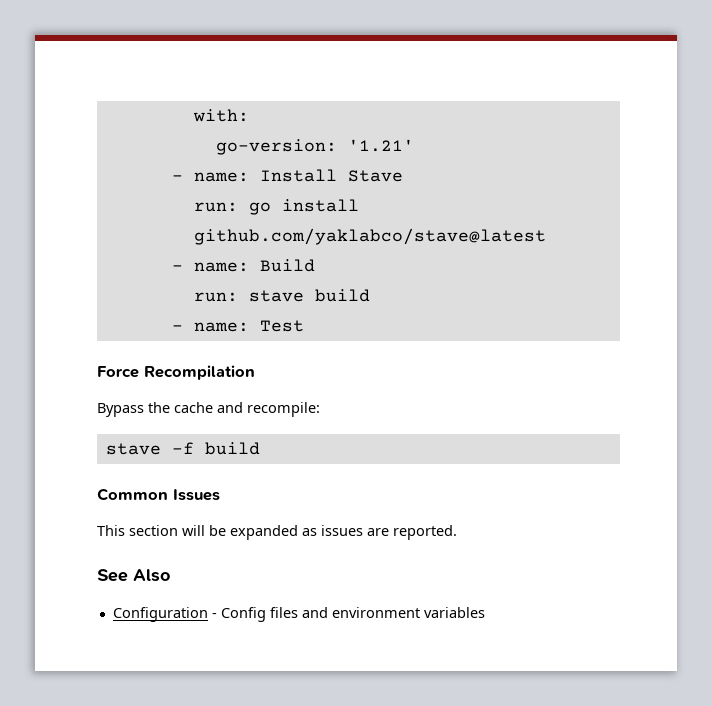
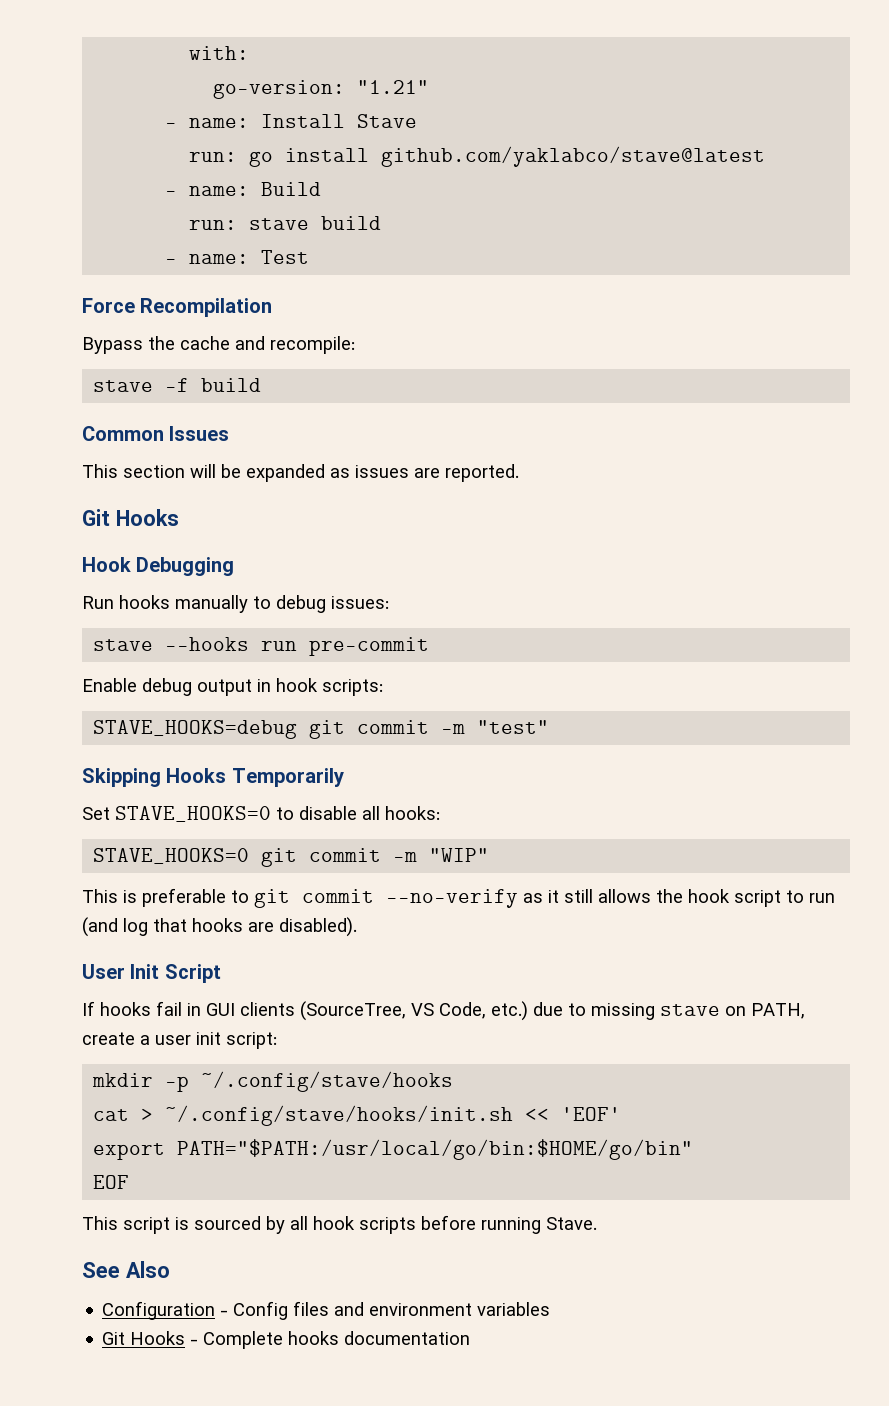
[347,139,414,152] '1.21' -> [357,80,430,94] "1.21"
(457, 532) none -> [82,509,179,526] [82,557,235,576] [82,595,389,613] [93,637,430,656] [82,678,383,696] [93,720,550,739] [82,768,344,787] [82,806,440,822] [93,848,490,867] [82,888,835,908] [82,917,357,937] [82,964,221,983] [82,1001,805,1021] [82,1032,277,1049] [92,1071,454,1092] [93,1105,622,1126] [93,1139,694,1160] [93,1175,130,1189] [82,1215,597,1234] // Git Hooks // Hook Debugging // Run hooks manually to debug issues: // stave --hooks run pre-commit // Enable debug output in hook scripts: // STAVE_HOOKS=debug git commit -m "test" // Skipping Hooks Temporarily // Set STAVE_HOOKS=0 to disable all hooks: // STAVE_HOOKS=0 git commit -m "WIP" // This is preferable to git commit --no-verify as it still allows the hook script to run (and log that hooks are disabled). // User Init Script // If hooks fail in GUI clients (SourceTree, VS Code, etc.) due to missing stave on PATH, create a user init script: // mkdir -p ~/.config/stave/hooks // cat > ~/.config/stave/hooks/init.sh << 'EOF' // export PATH="$PATH:/usr/local/go/bin:$HOME/go/bin" // EOF // This script is sourced by all hook scripts before running Stave.
(485, 612) none -> [102,1331,471,1349] // Git Hooks - Complete hooks documentation

